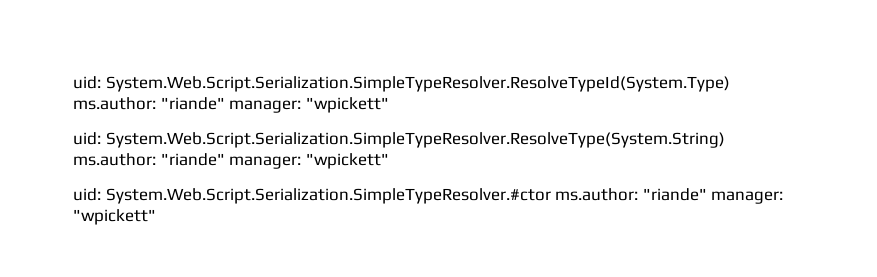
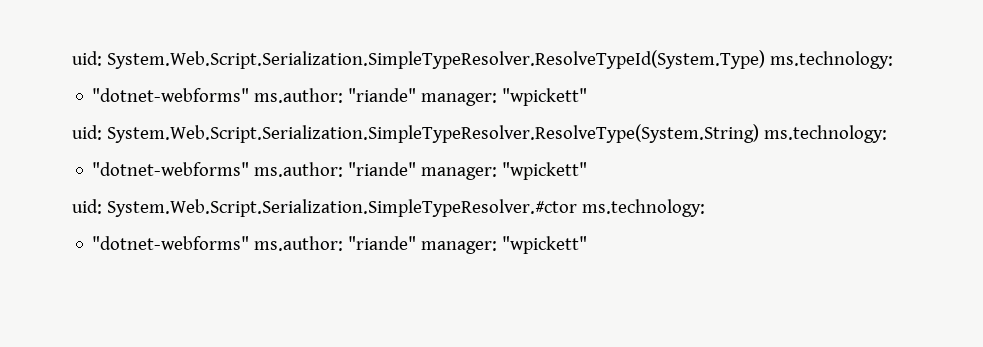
(730, 84) none -> [769,51,893,69] [92,88,250,102] ms.technology: // "dotnet-webforms"
(725, 140) none -> [763,125,887,143] [92,162,250,176] ms.technology: // "dotnet-webforms"
(551, 196) none -> [581,199,705,217] [92,236,250,250] ms.technology: // "dotnet-webforms"

